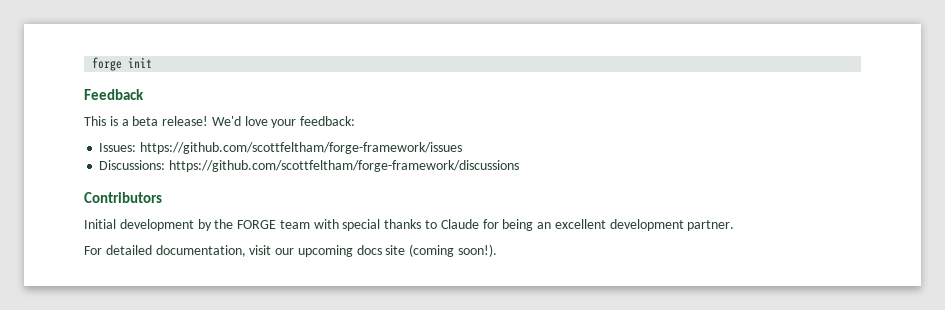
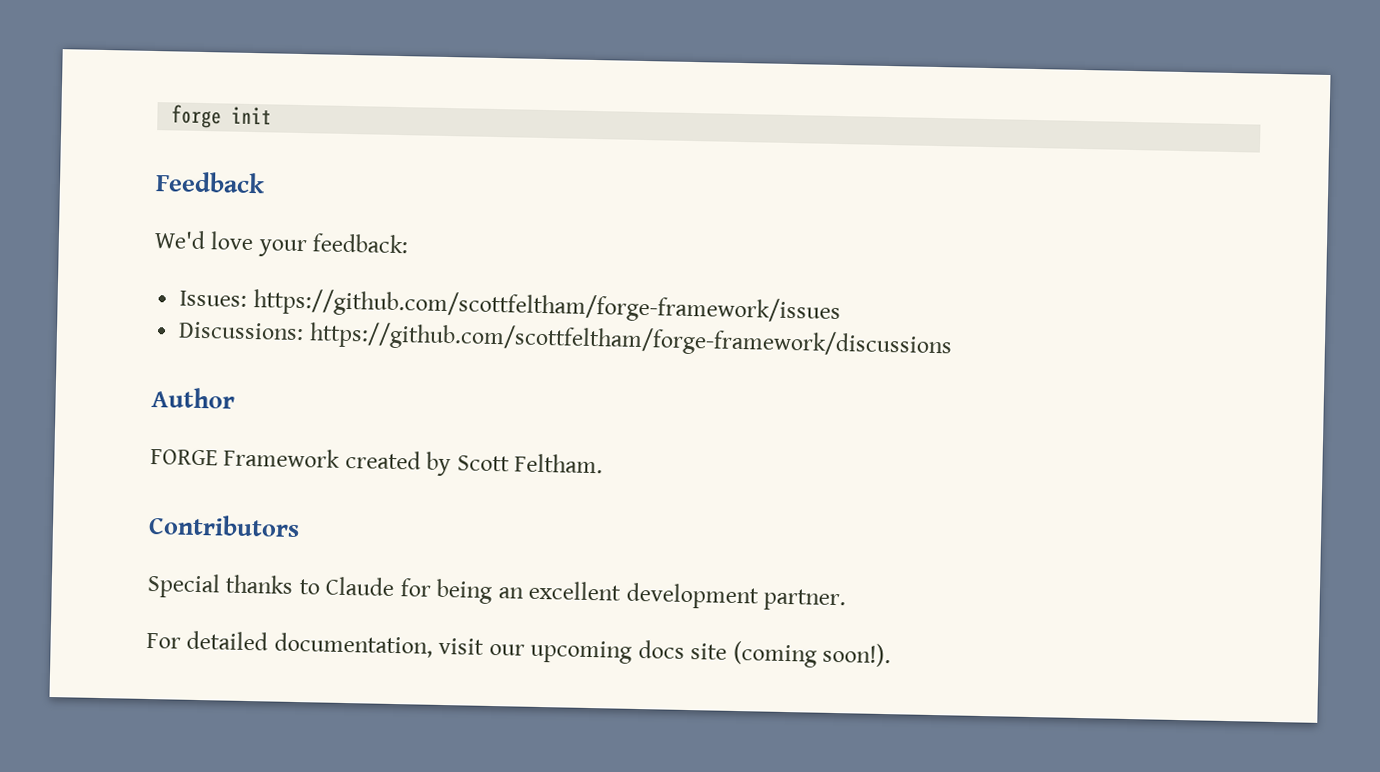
[84,116,209,126] This is a beta release! -> (265, 182) none
[84,192,162,203] [84,219,381,231] Contributors // Initial development by the FORGE team with special -> [151,387,235,409] [150,447,604,477] [148,513,300,538] [147,572,221,599] Author // FORGE Framework created by Scott Feltham. // Contributors // Special

